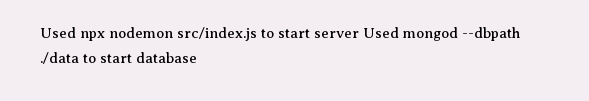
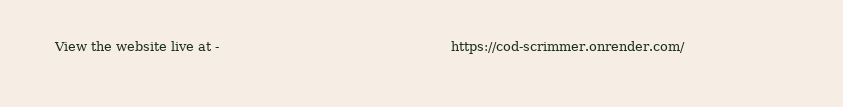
[40,27,520,41] [40,52,197,64] Used npx nodemon src/index.js to start server Used mongod --dbpath ./data to start database -> [54,41,685,54] View the website live at - https://cod-scrimmer.onrender.com/

